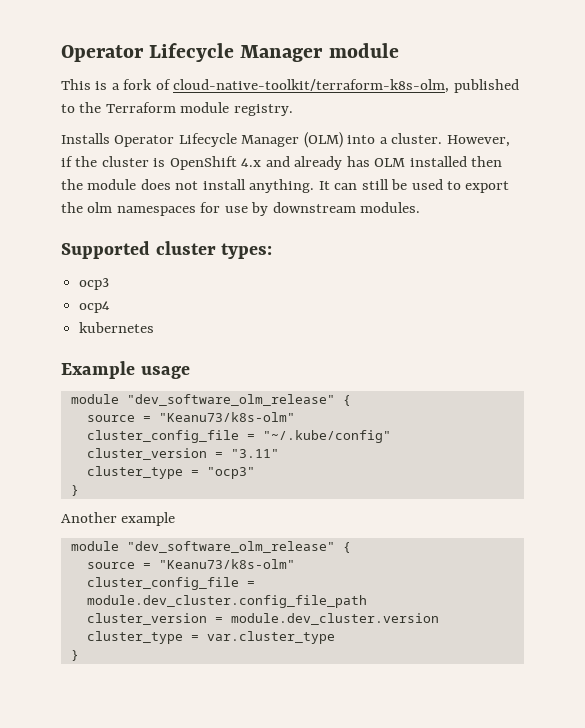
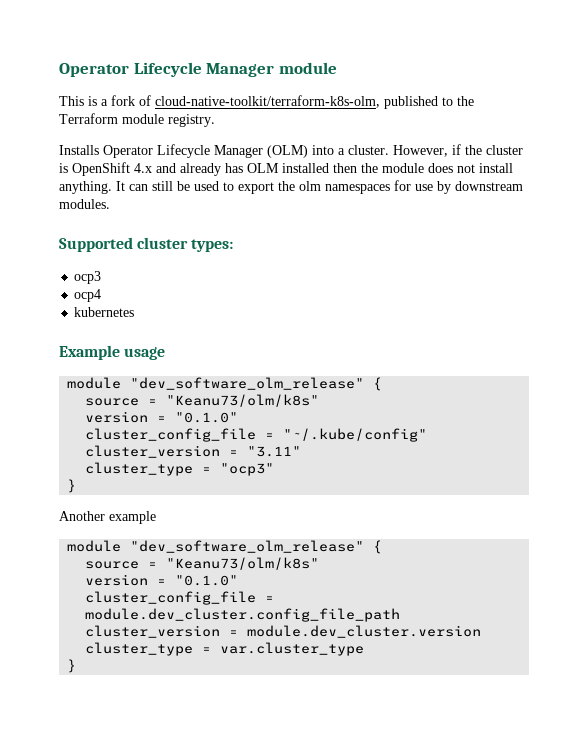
[158,412,295,422] "Keanu73/k8s-olm" -> [166,394,320,407] [85,411,239,423] "Keanu73/olm/k8s" // version = "0.1.0"
[158,559,295,569] "Keanu73/k8s-olm" -> [166,557,320,570] [85,574,239,586] "Keanu73/olm/k8s" // version = "0.1.0"

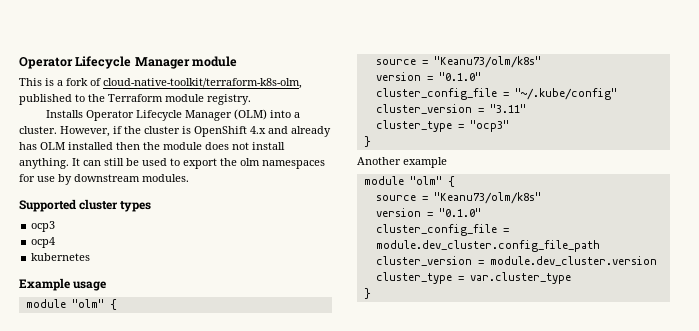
[191,239,234,252] types: -> [120,201,152,212] types
[130,377,365,390] "dev_software_olm_release" -> [71,299,104,308] "olm"
[130,540,365,553] "dev_software_olm_release" -> [409,176,442,185] "olm"

